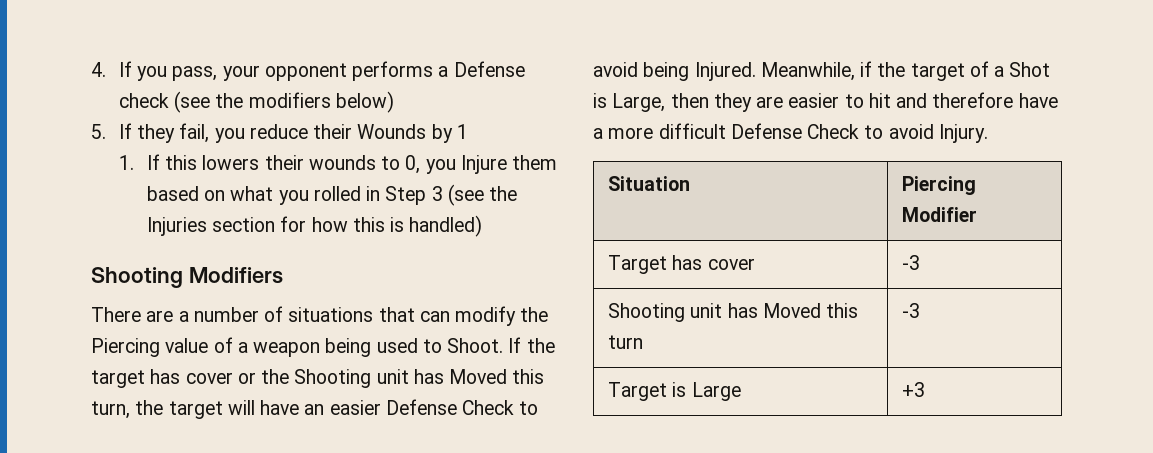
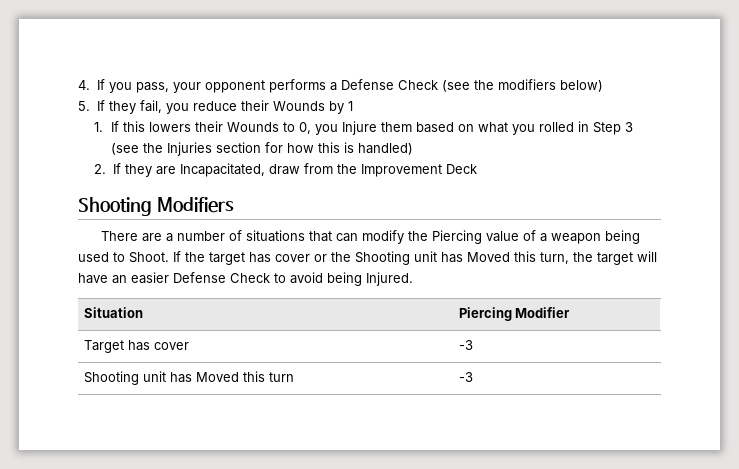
[118,93,169,108] check -> [397,80,438,90] Check
[308,155,376,170] wounds -> [226,122,279,132] Wounds
(483, 226) none -> [94,163,477,177] // 2. If they are Incapacitated, draw from the Improvement Deck
[760,61,1051,81] [593,92,1058,112] [593,123,988,143] Meanwhile, if the target of a Shot is Large, then they are easier to hit and therefore have a more difficult Defense Check to avoid Injury. -> (413, 279) none
[608,382,741,401] [902,382,926,397] // Target is Large | +3 -> (473, 377) none

